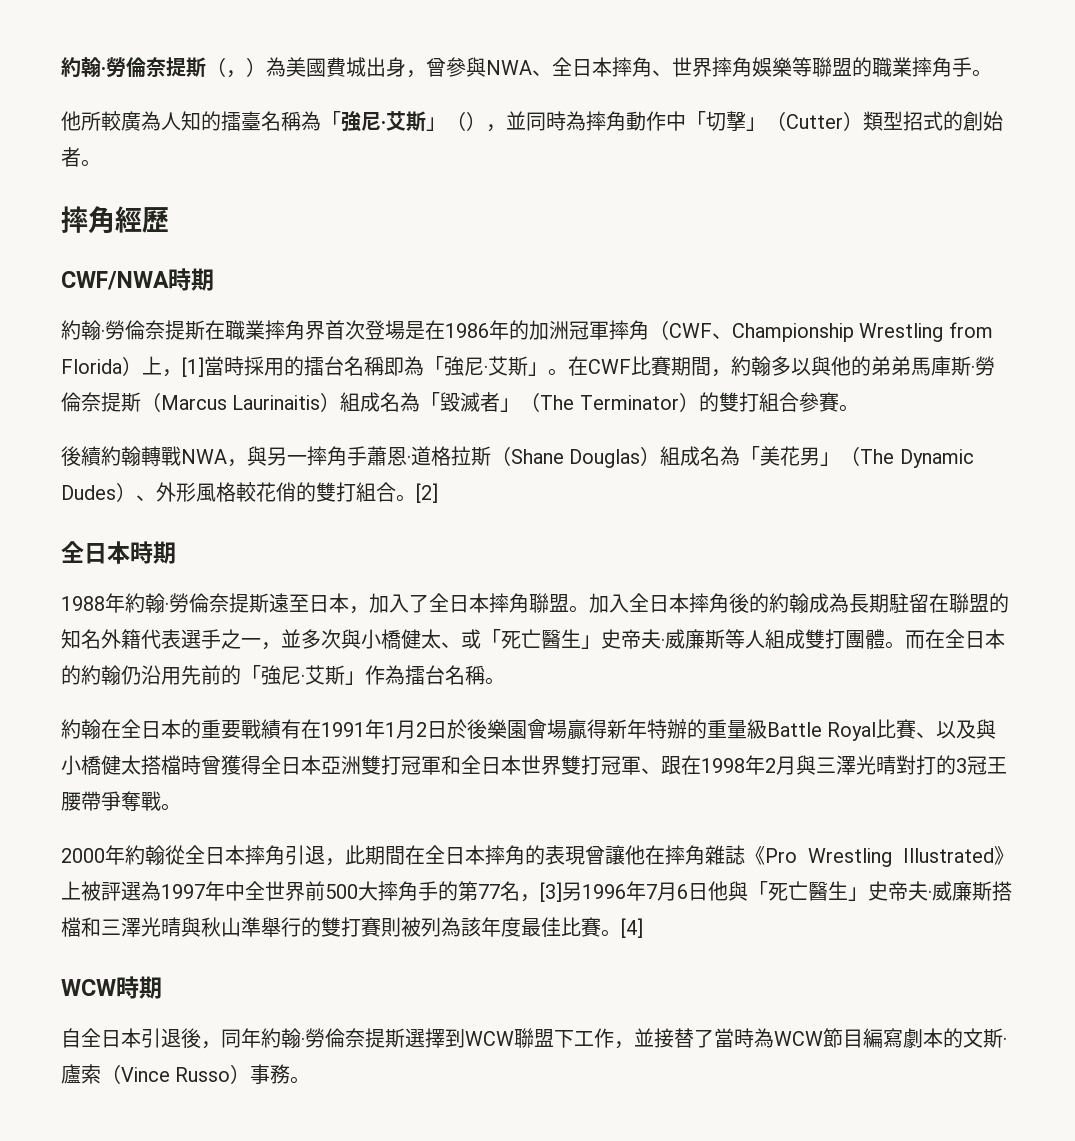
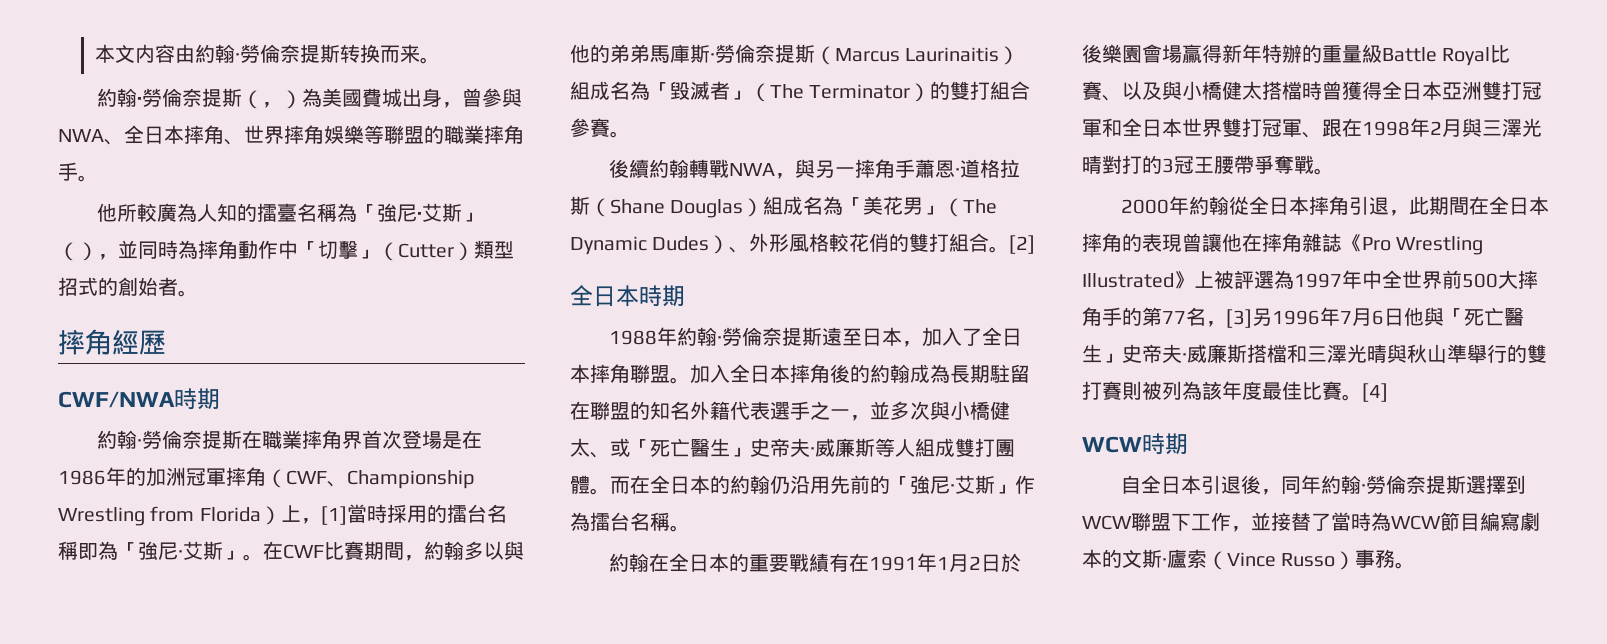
(61, 67) none -> [94,44,440,64] 本文内容由約翰·勞倫奈提斯转换而来。 //

